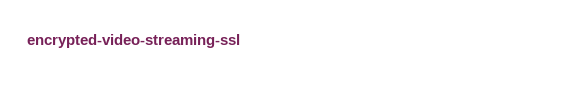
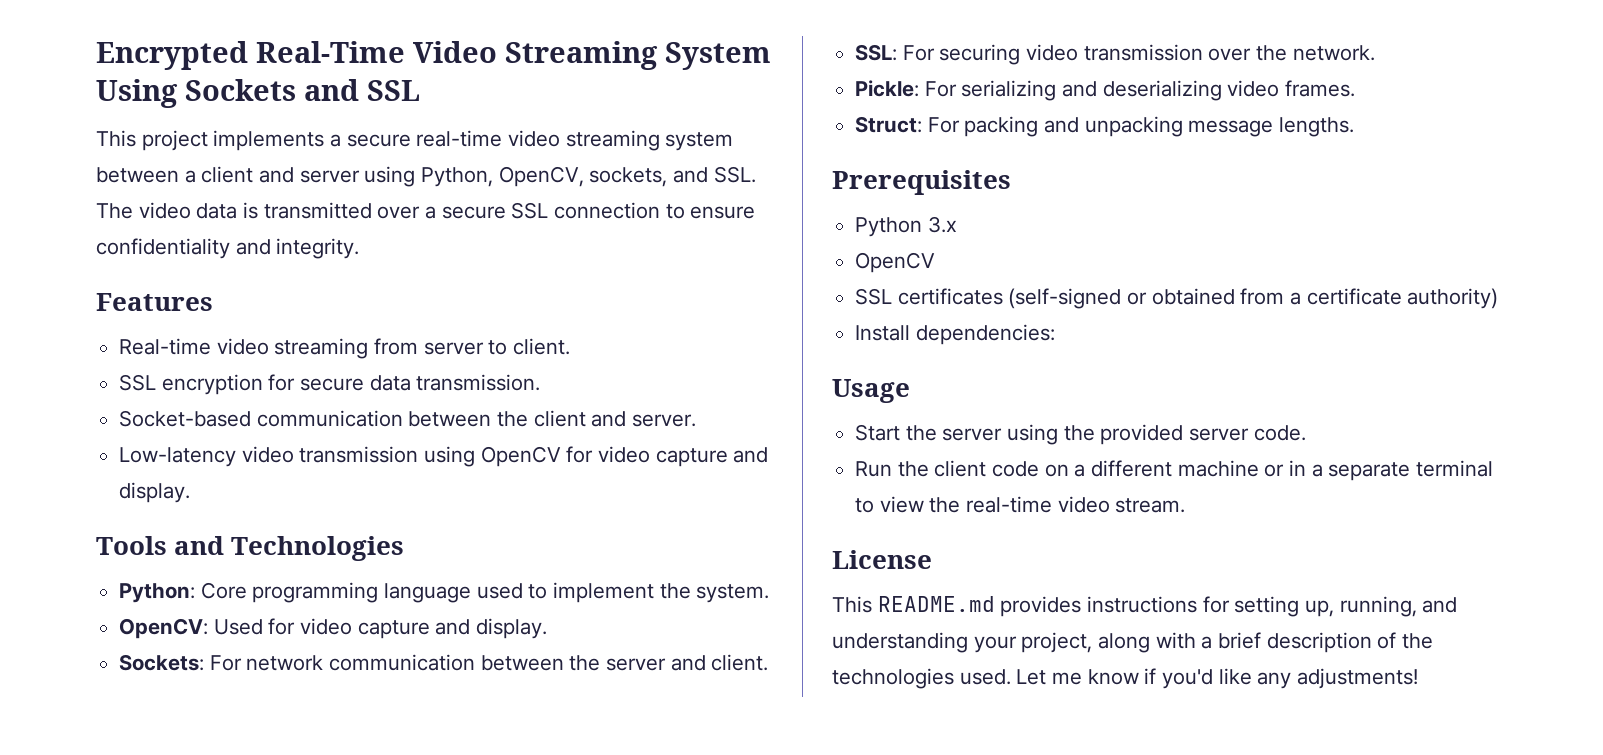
[27,34,240,48] encrypted-video-streaming-ssl -> [96,41,771,70] [96,79,420,108] [96,130,734,151] [96,166,756,187] [96,202,756,219] [96,238,360,259] [96,293,213,311] [119,338,571,359] [119,374,541,395] [119,410,697,427] [119,446,769,467] [119,482,191,503] [96,536,405,561] [119,582,770,603] [119,618,548,639] [119,654,769,671] [855,44,1375,65] [855,80,1356,101] [855,116,1355,137] [832,170,1011,195] [855,216,957,237] [855,252,936,273] [855,288,1499,309] [855,324,1055,345] [832,379,910,403] [855,424,1306,445] [855,460,1494,481] [855,496,1186,513] [832,550,932,569] [832,596,1458,617] [832,632,1434,653] [832,668,1419,689] Encrypted Real-Time Video Streaming System Using Sockets and SSL // This project implements a secure real-time video streaming system between a client and server using Python, OpenCV, sockets, and SSL. The video data is transmitted over a secure SSL connection to ensure confidentiality and integrity. // Features // Real-time video streaming from server to client. // SSL encryption for secure data transmission. // Socket-based communication between the client and server. // Low-latency video transmission using OpenCV for video capture and display. // Tools and Technologies // Python: Core programming language used to implement the system. // OpenCV: Used for video capture and display. // Sockets: For network communication between the server and client. // SSL: For securing video transmission over the network. // Pickle: For serializing and deserializing video frames. // Struct: For packing and unpacking message lengths. // Prerequisites // Python 3.x // OpenCV // SSL certificates (self-signed or obtained from a certificate authority) // Install dependencies: // Usage // Start the server using the provided server code. // Run the client code on a different machine or in a separate terminal to view the real-time video stream. // License // This README.md provides instructions for setting up, running, and understanding your project, along with a brief description of the technologies used. Let me know if you'd like any adjustments!

